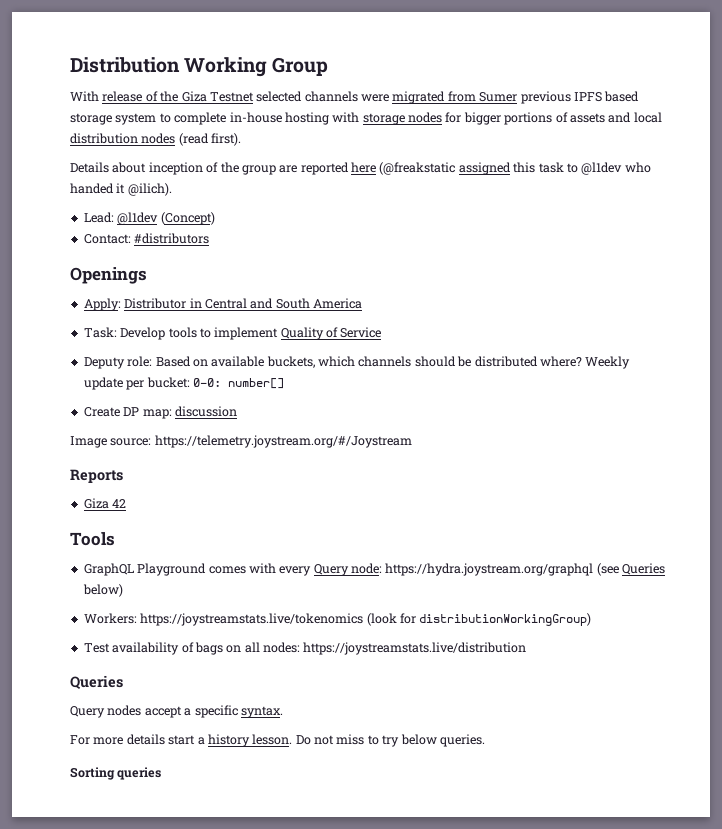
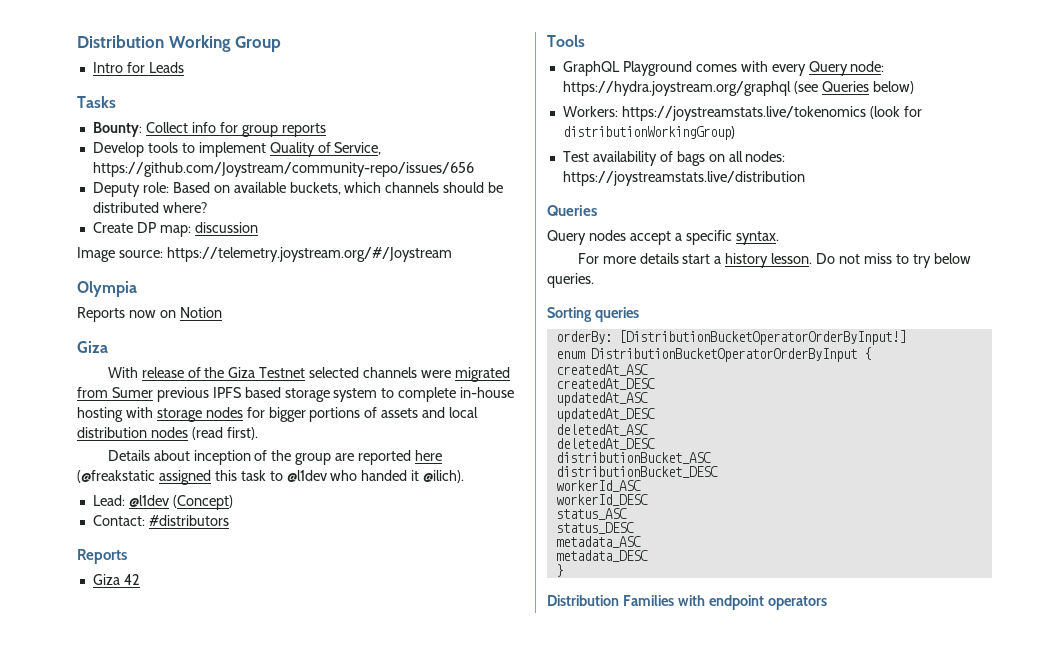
(328, 66) none -> [92,62,184,73] [77,96,116,108] [92,122,326,137] [92,142,382,157] [92,162,474,177] [92,182,504,197] [92,202,207,213] [92,222,258,237] [77,247,452,262] [77,281,137,297] [77,307,222,322] [77,341,108,353] // Intro for Leads // Tasks // Bounty: Collect info for group reports // Develop tools to implement Quality of Service, https://github.com/Joystream/community-repo/issues/656 // Deputy role: Based on available buckets, which channels should be distributed where? // Create DP map: discussion // Image source: https://telemetry.joystream.org/#/Joystream // Olympia // Reports now on Notion // Giza
[70,267,147,284] [83,298,362,311] [83,327,382,340] [83,356,631,369] [83,377,284,390] [83,406,237,419] [70,435,412,448] // Openings // Apply: Distributor in Central and South America // Task: Develop tools to implement Quality of Service // Deputy role: Based on available buckets, which channels should be distributed where? Weekly update per bucket: 0-0: number[] // Create DP map: discussion // Image source: https://telemetry.joystream.org/#/Joystream -> (229, 520) none
(162, 773) none -> [555,330,906,345] [555,347,871,362] [555,364,648,376] [555,378,655,390] [555,392,648,406] [555,408,655,422] [555,424,648,436] [555,438,655,450] [555,452,711,464] [555,466,718,478] [555,480,641,492] [555,494,648,506] [555,508,627,520] [555,522,634,534] [555,536,641,548] [555,550,648,562] [555,564,563,577] [547,595,827,610] // orderBy: [DistributionBucketOperatorOrderByInput!] // enum DistributionBucketOperatorOrderByInput { // createdAt_ASC // createdAt_DESC // updatedAt_ASC // updatedAt_DESC // deletedAt_ASC // deletedAt_DESC // distributionBucket_ASC // distributionBucket_DESC // workerId_ASC // workerId_DESC // status_ASC // status_DESC // metadata_ASC // metadata_DESC // } // Distribution Families with endpoint operators

